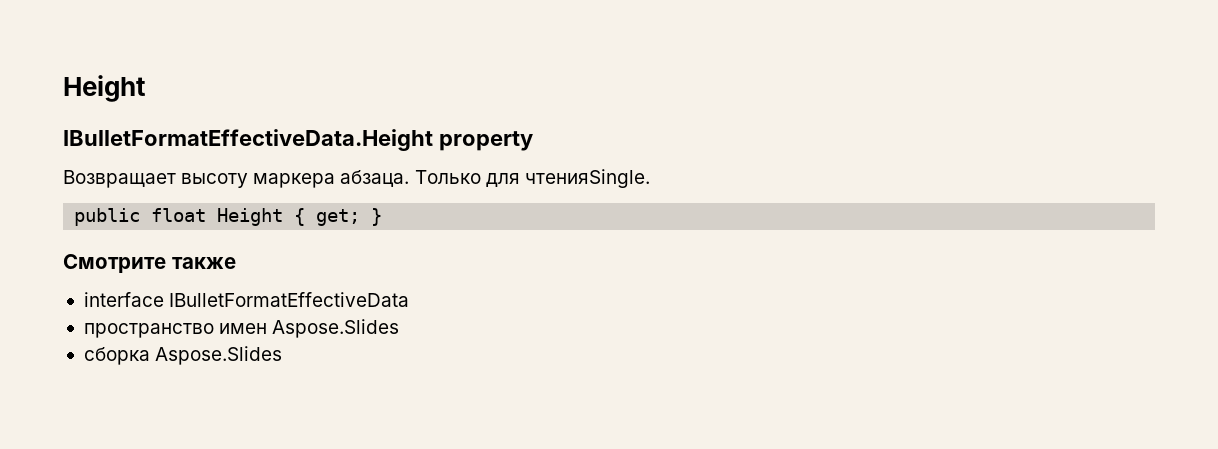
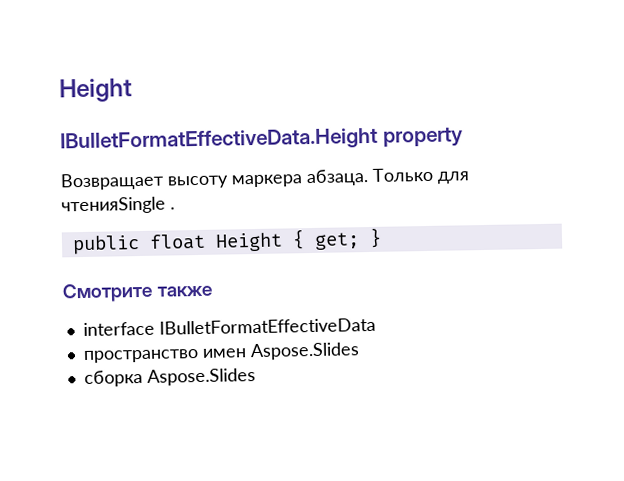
[524,169,650,188] чтенияSingle. -> [61,196,175,215] чтенияSingle .

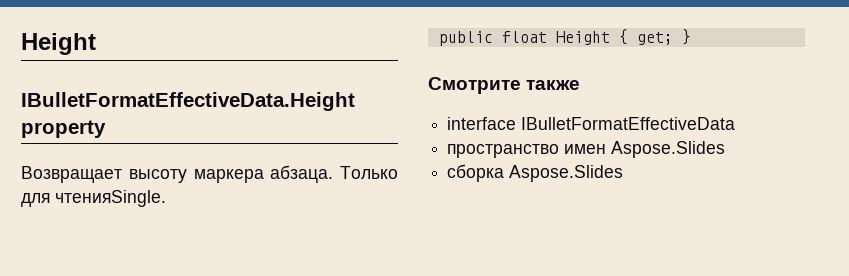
[61,196,175,215] чтенияSingle . -> [55,190,166,207] чтенияSingle.

